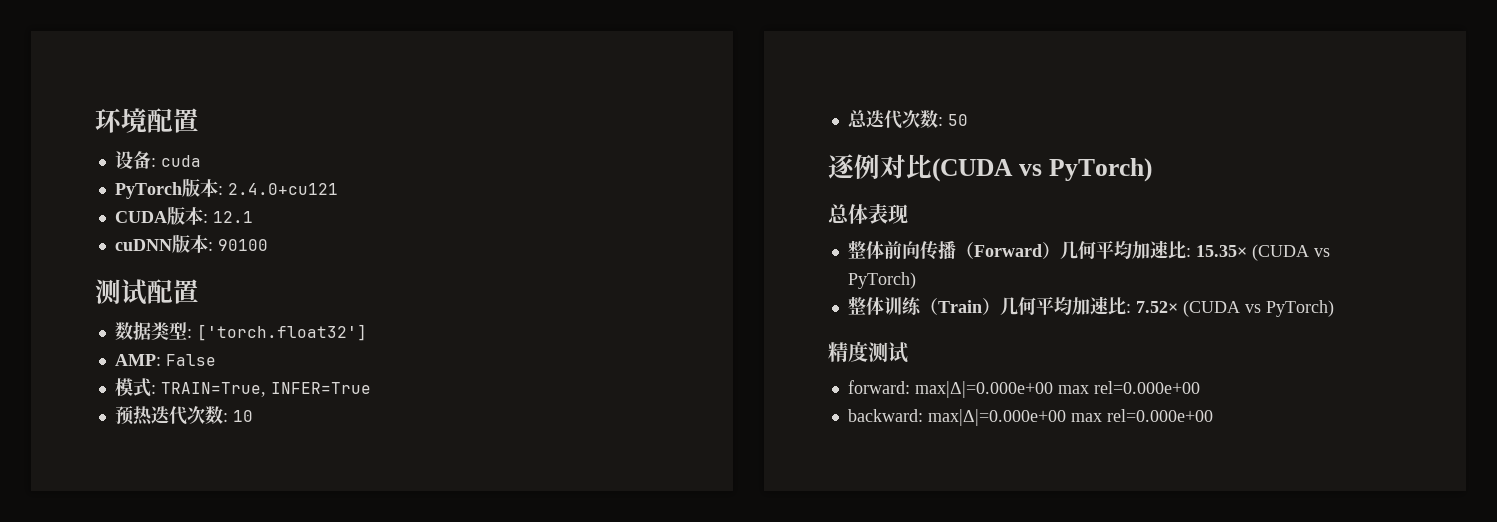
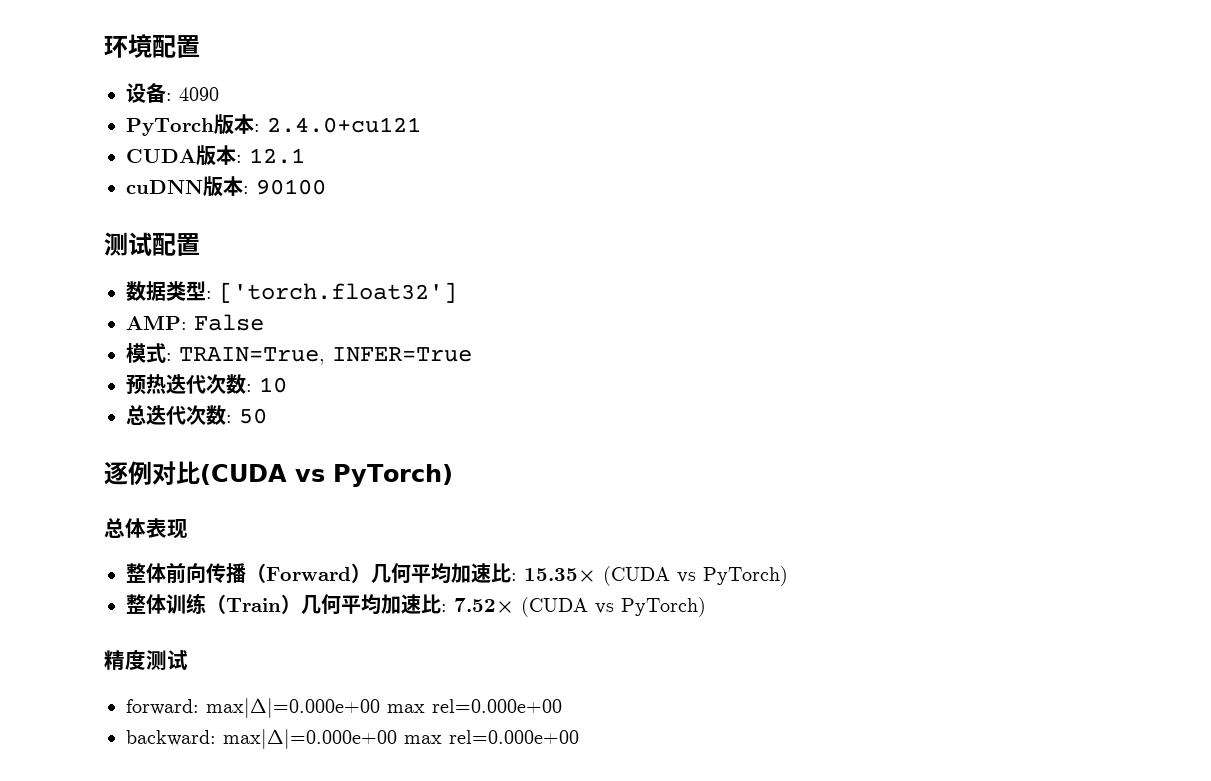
[160,155,201,167] cuda -> [179,87,219,101] 4090

